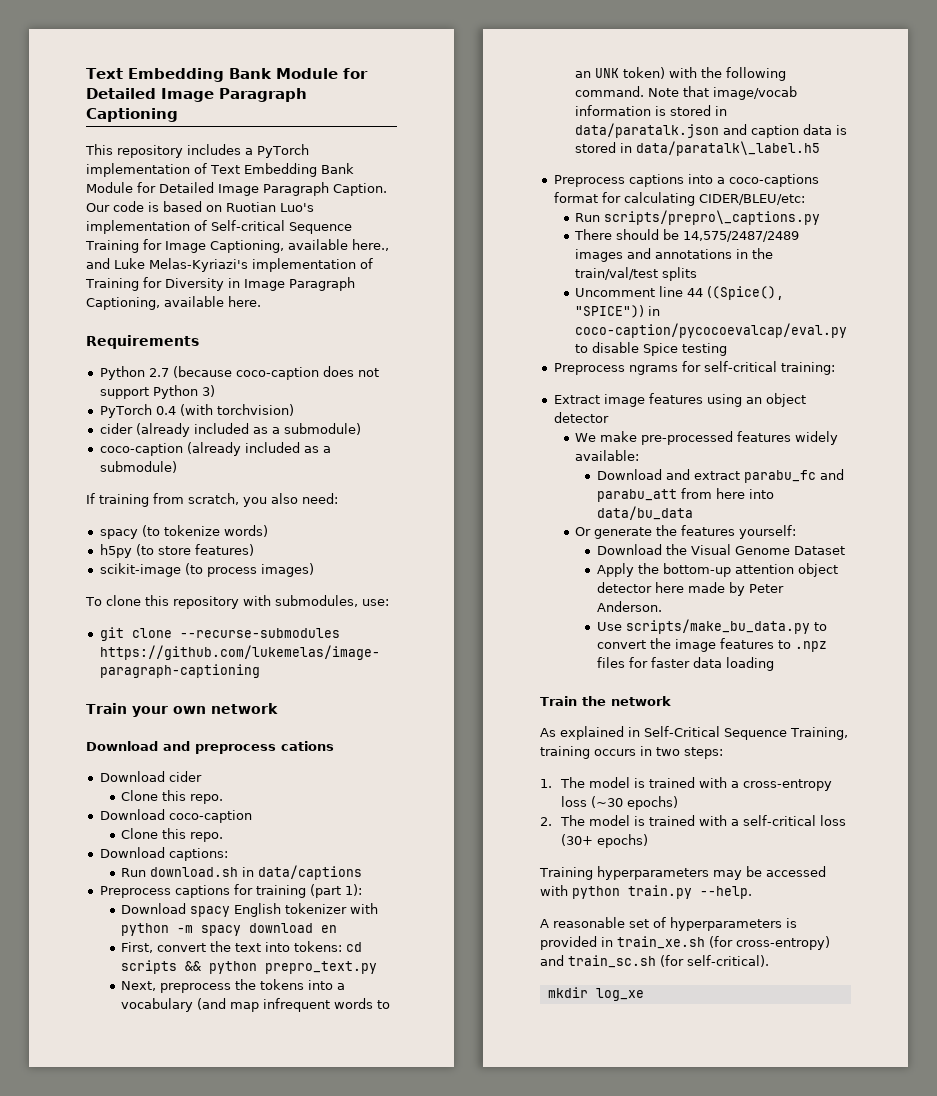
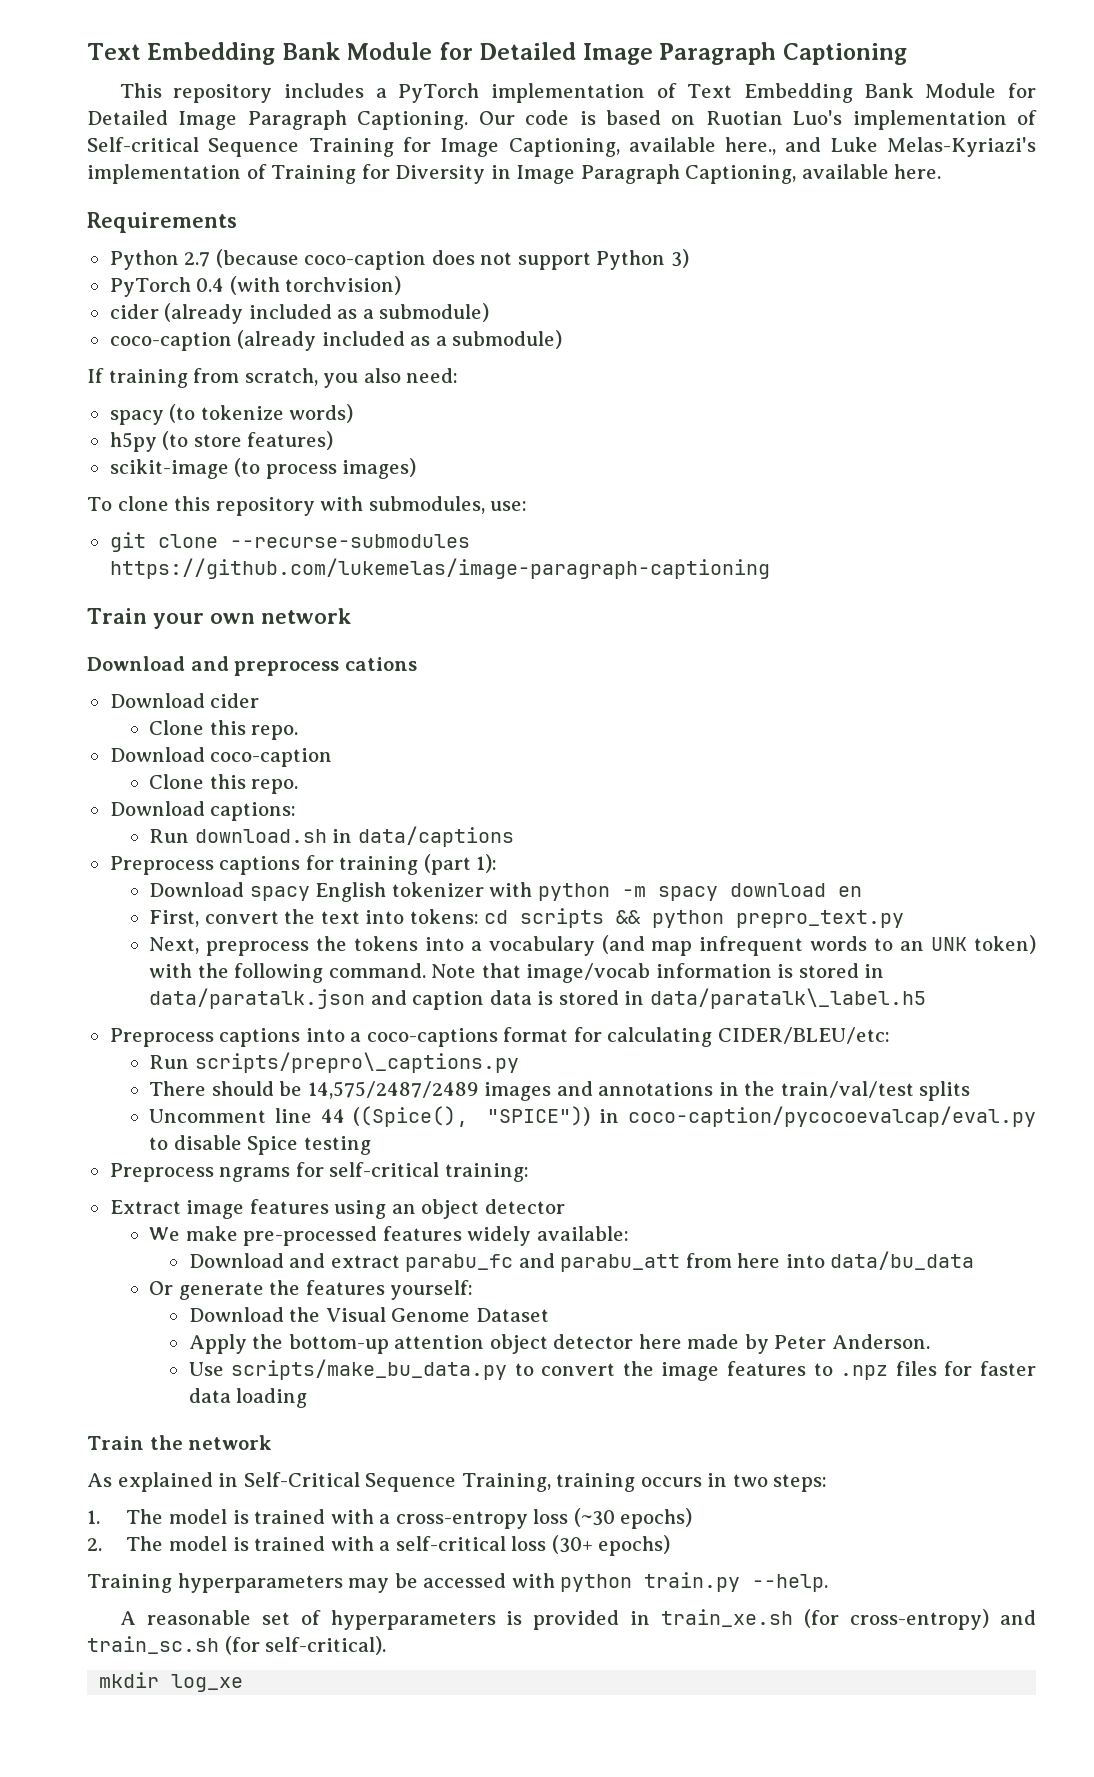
[333,183,387,196] Caption. -> [357,111,469,130] Captioning.

